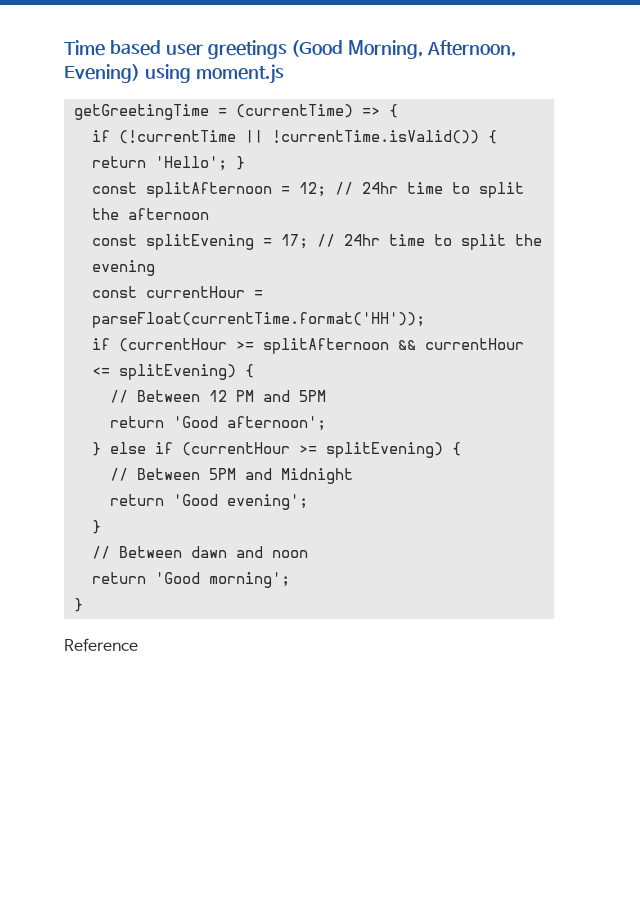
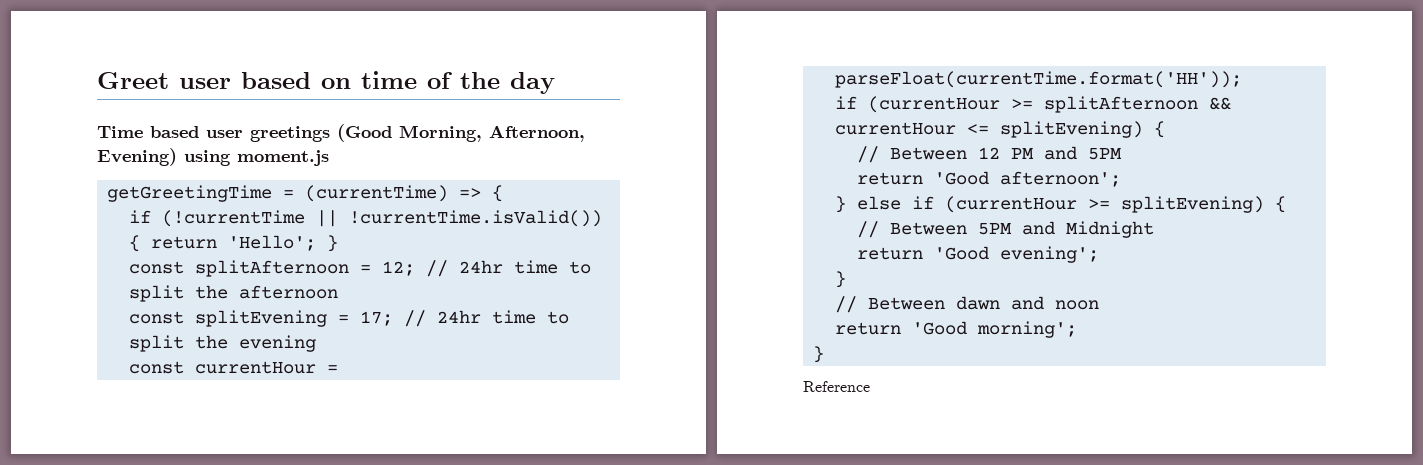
(64, 48) none -> [97,71,555,94] Greet user based on time of the day //

